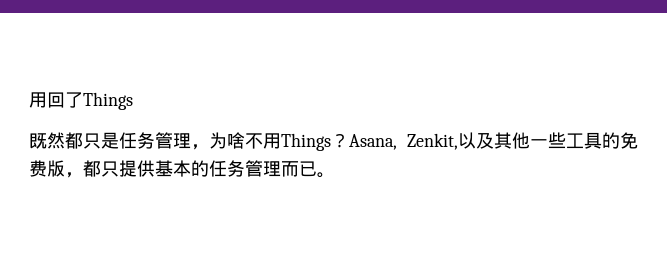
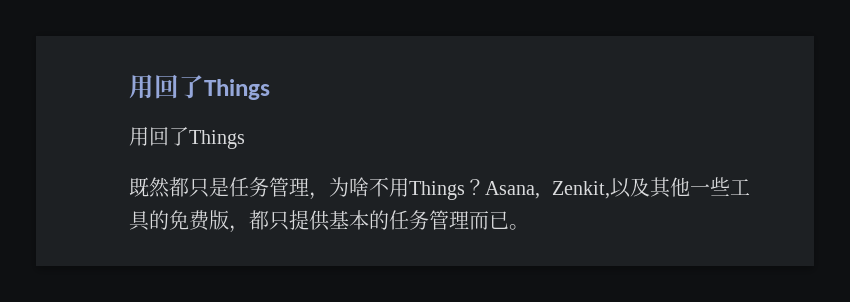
[29,92,133,110] 用回了Things -> [129,74,270,100] [129,127,245,149] 用回了Things // 用回了Things

